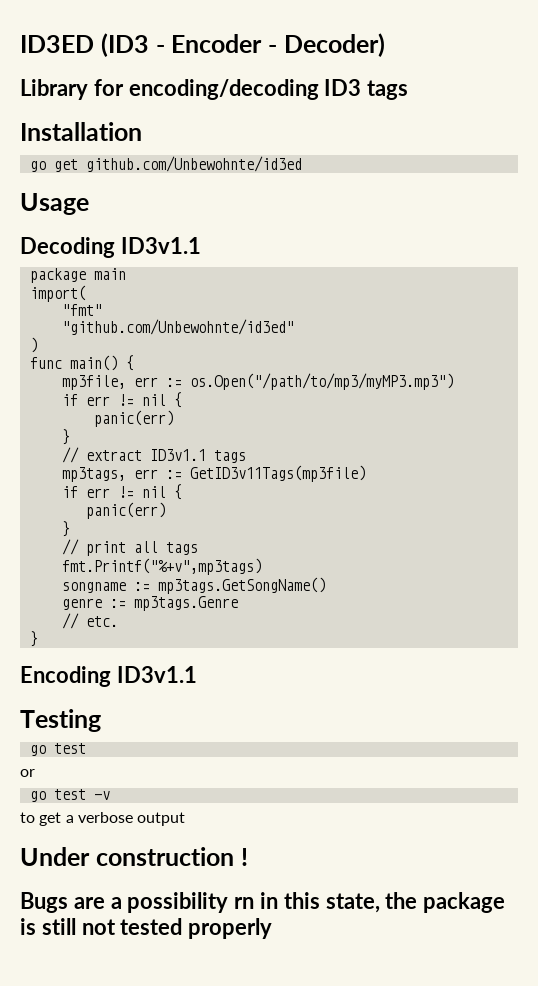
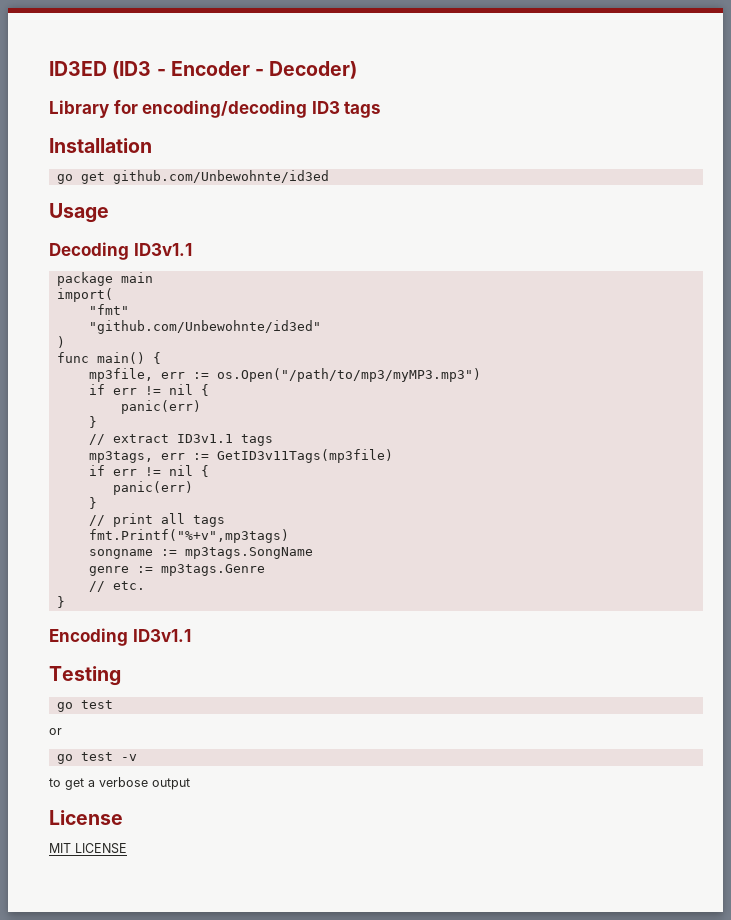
[157,577,326,594] mp3tags.GetSongName() -> [184,547,313,559] mp3tags.SongName
[20,847,248,866] [20,892,506,913] [20,918,273,939] Under construction ! // Bugs are a possibility rn in this state, the package is still not tested properly -> [49,810,123,825] [49,843,127,854] License // MIT LICENSE

